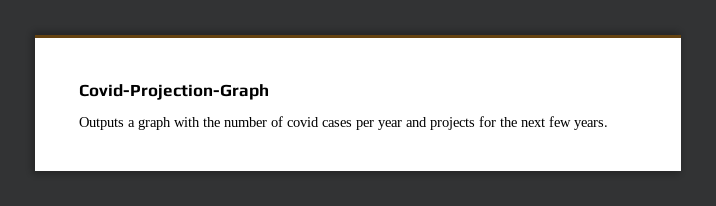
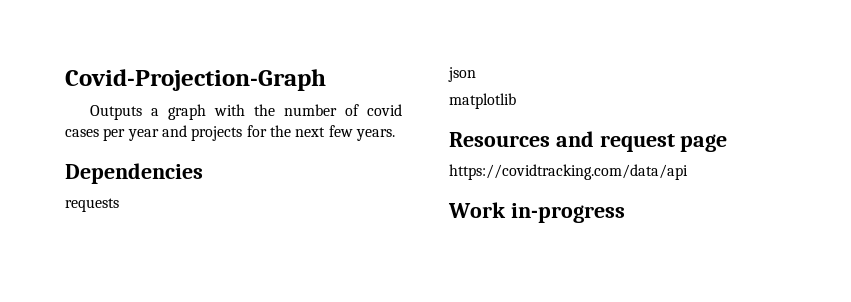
(608, 125) none -> [65,163,203,184] [65,198,119,212] [448,67,476,82] [449,93,516,109] [449,131,728,152] [449,164,688,180] [448,202,625,223] // Dependencies // requests // json // matplotlib // Resources and request page // https://covidtracking.com/data/api // Work in-progress

